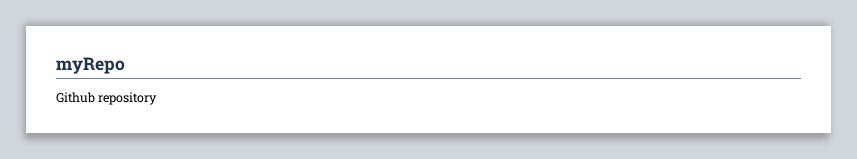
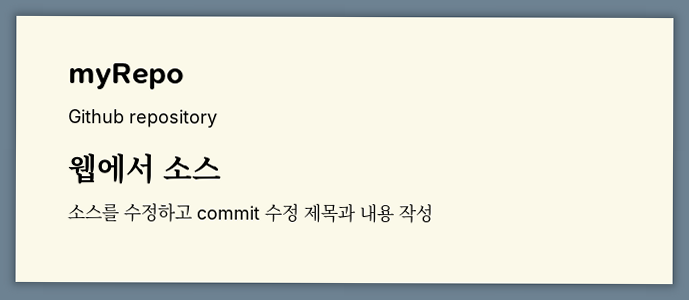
(158, 98) none -> [67,153,222,185] [67,203,433,224] // 웹에서 소스 // 소스를 수정하고 commit 수정 제목과 내용 작성

